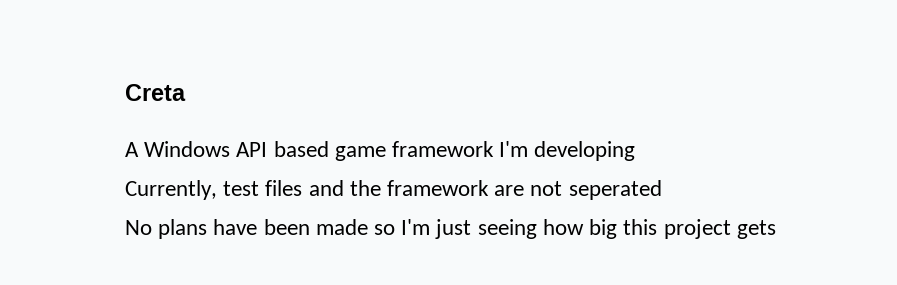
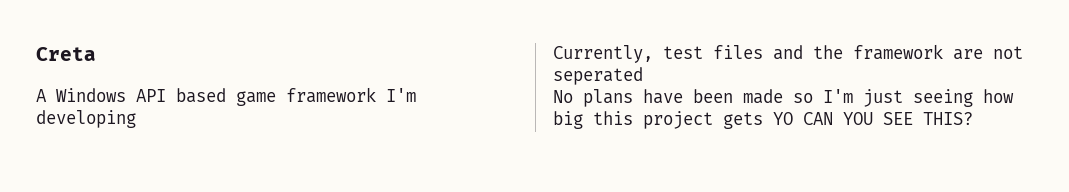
(776, 229) none -> [773,112,973,125] YO CAN YOU SEE THIS?

